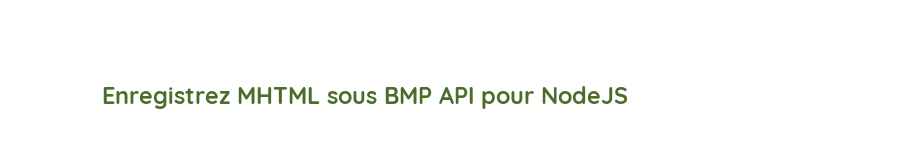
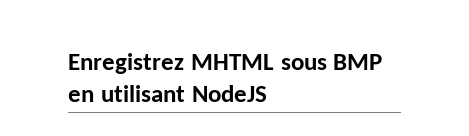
[439,86,534,109] API pour -> [68,85,185,102] en utilisant

